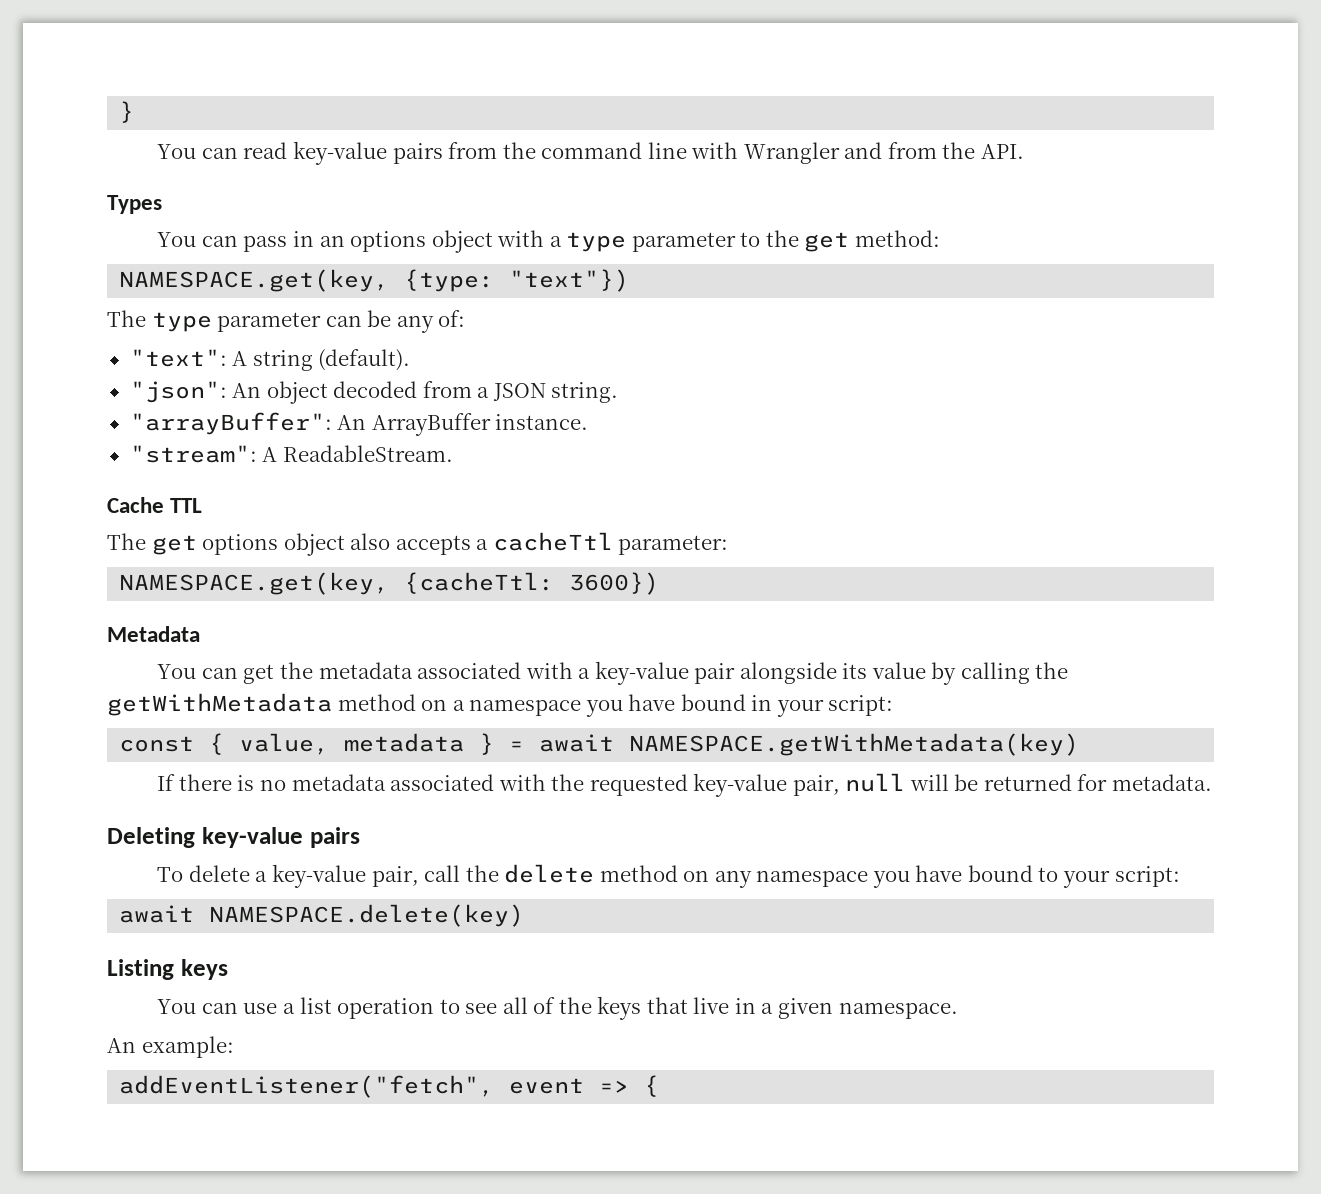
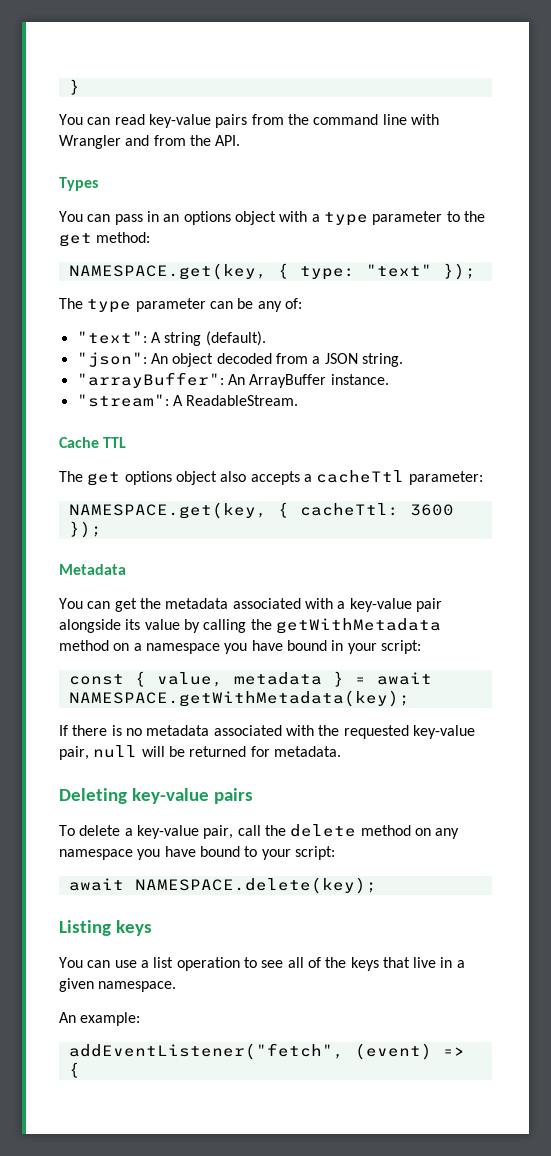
[404,269,630,292] {type: "text"}) -> [277,263,476,280] { type: "text" });
[404,572,660,595] {cacheTtl: 3600}) -> [277,502,454,518] [68,521,102,538] { cacheTtl: 3600 });
[629,733,1080,756] NAMESPACE.getWithMetadata(key) -> [68,690,410,707] NAMESPACE.getWithMetadata(key);
[209,904,525,927] NAMESPACE.delete(key) -> [134,877,377,894] NAMESPACE.delete(key);
[509,1078,585,1094] event -> [354,1043,432,1060] (event)

